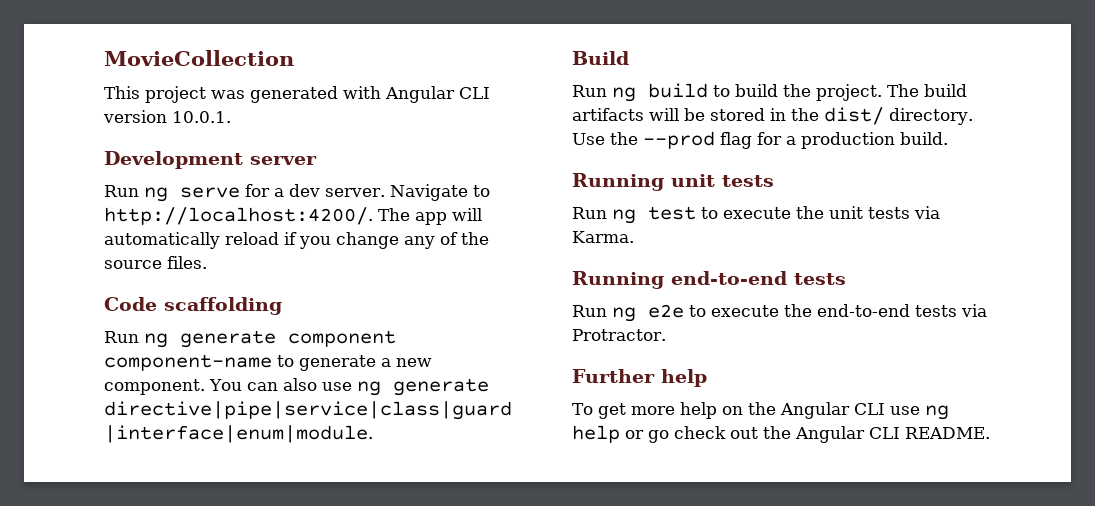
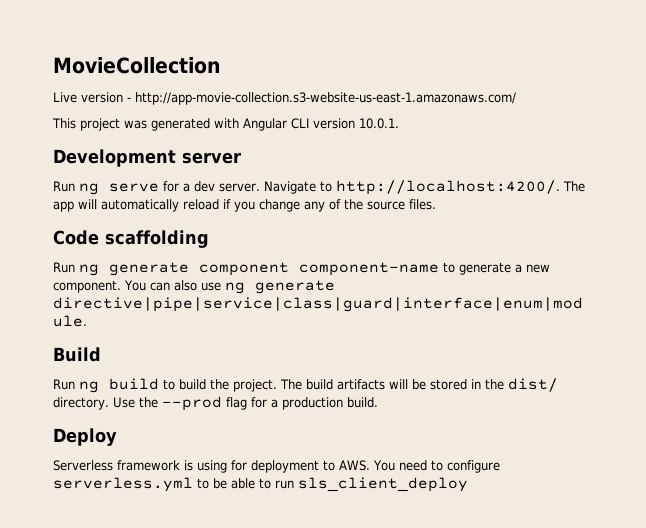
(294, 58) none -> [53,92,516,105] // Live version - http://app-movie-collection.s3-website-us-east-1.amazonaws.com/
[572,173,774,191] [572,206,940,224] [572,231,634,243] [572,271,846,289] [572,304,987,322] [572,329,666,341] [572,369,707,387] [572,402,949,420] [572,425,990,443] Running unit tests // Run ng test to execute the unit tests via Karma. // Running end-to-end tests // Run ng e2e to execute the end-to-end tests via Protractor. // Further help // To get more help on the Angular CLI use ng help or go check out the Angular CLI README. -> [53,428,117,446] [53,460,500,473] [53,477,468,492] Deploy // Serverless framework is using for deployment to AWS. You need to configure serverless.yml to be able to run sls_client_deploy

